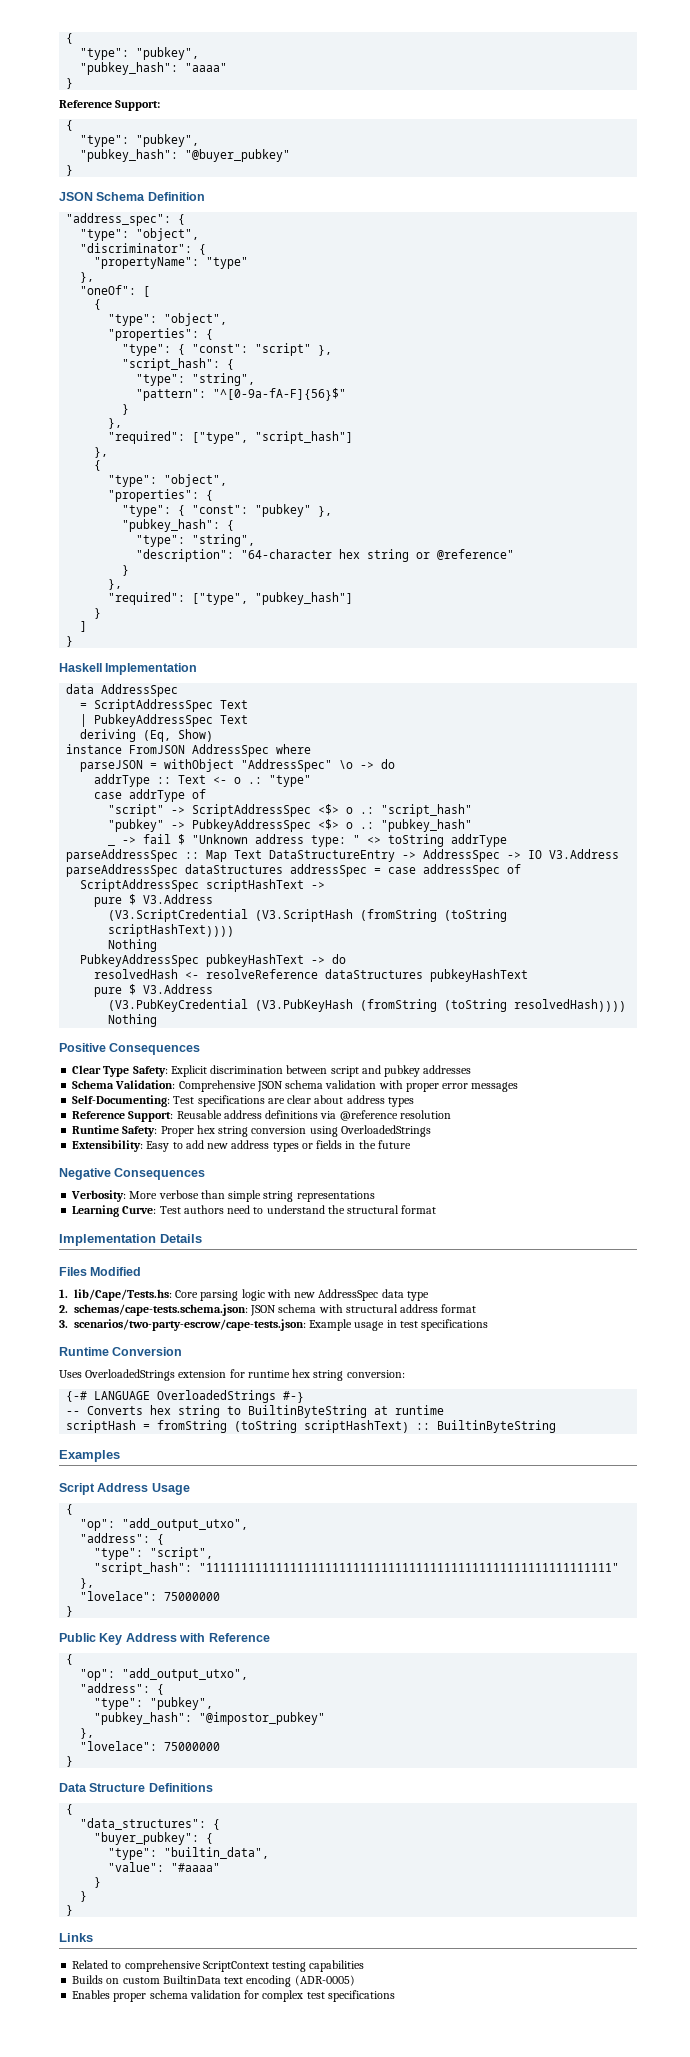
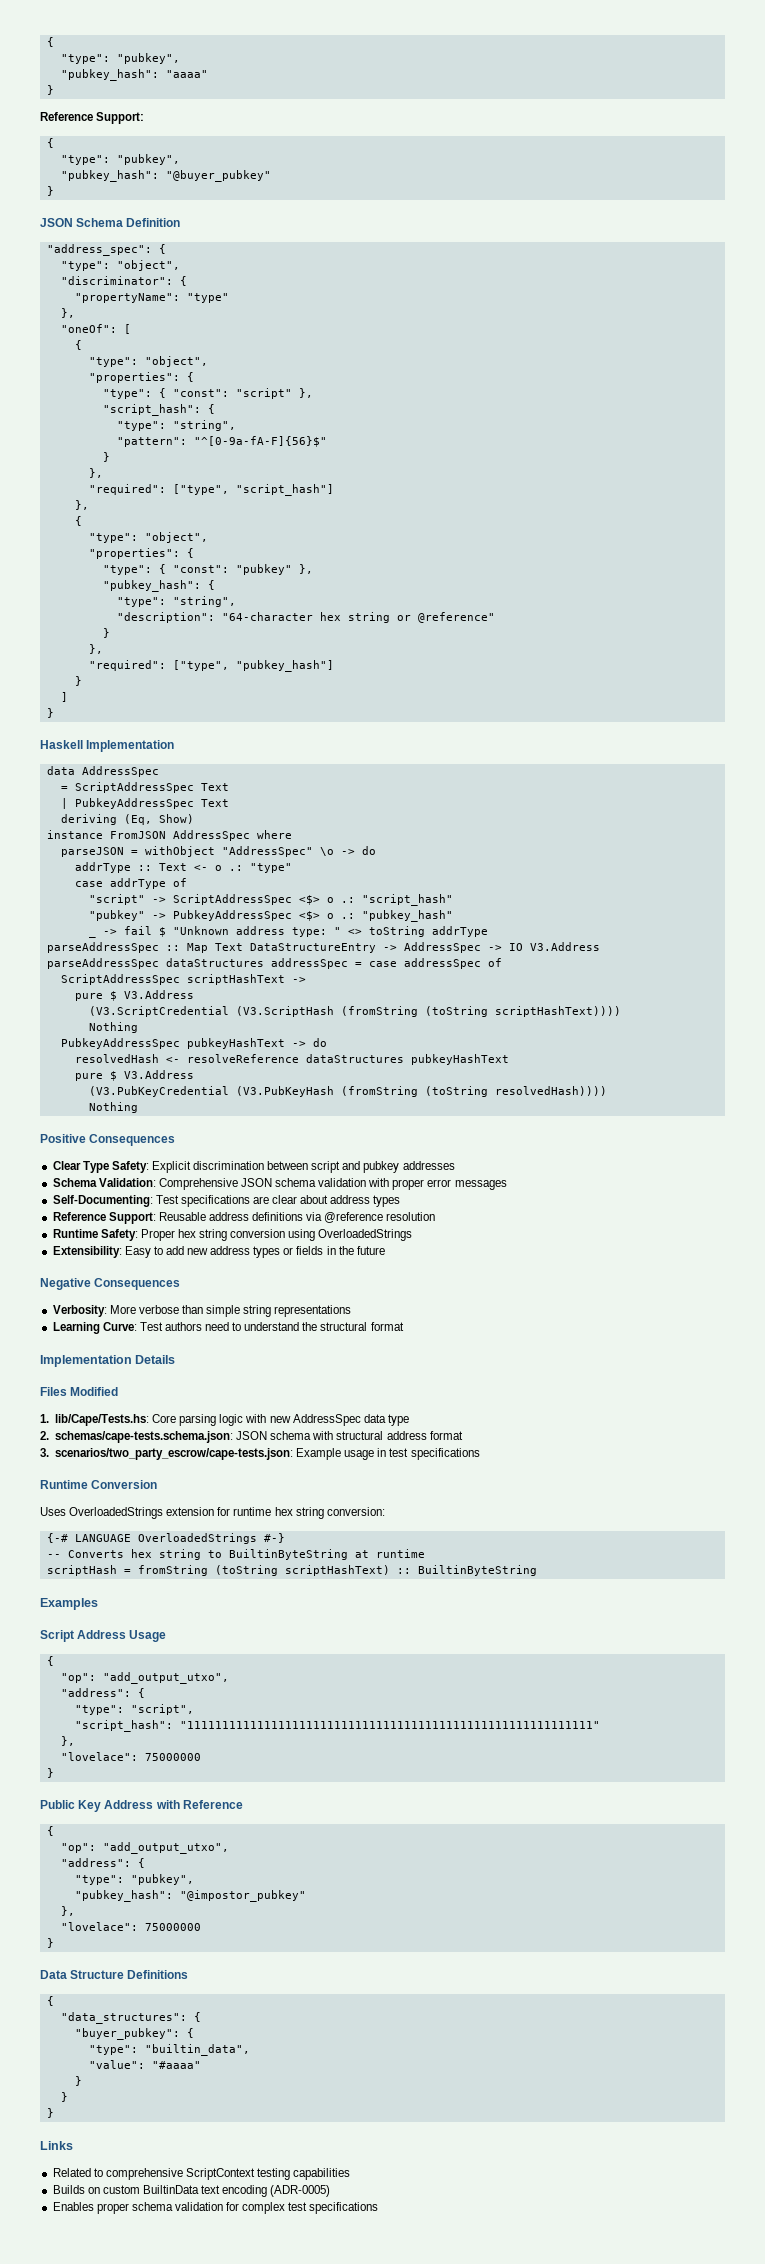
[74,1319,306,1331] scenarios/two-party-escrow/cape-tests.json: -> [55,1448,294,1460] scenarios/two_party_escrow/cape-tests.json:

